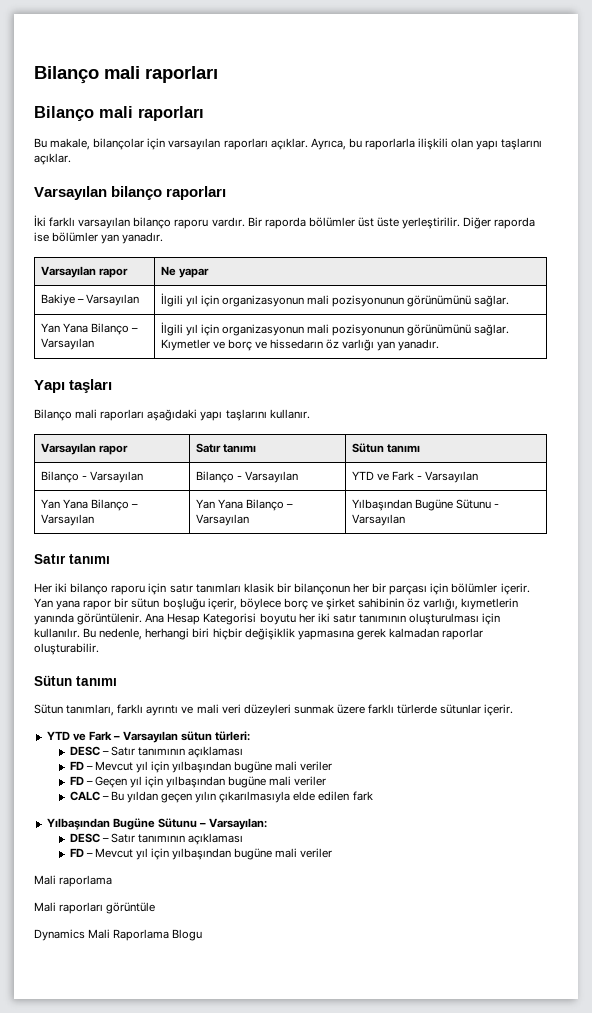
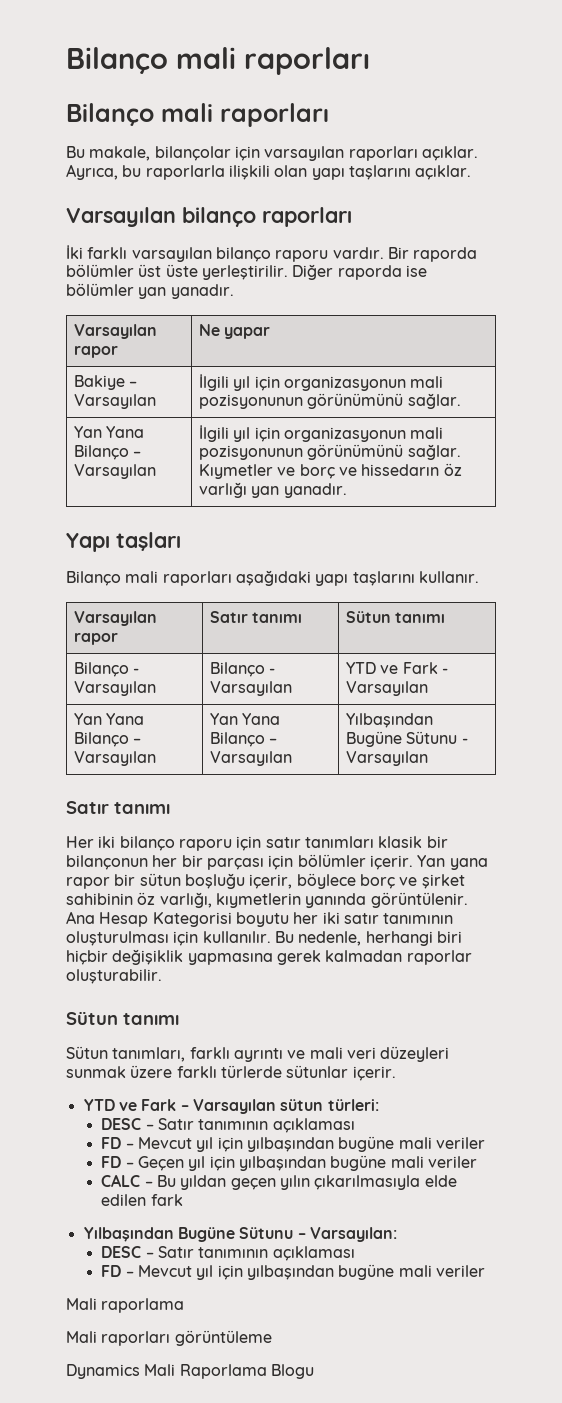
[106,902,156,914] görüntüle -> [174,1330,272,1346] görüntüleme

